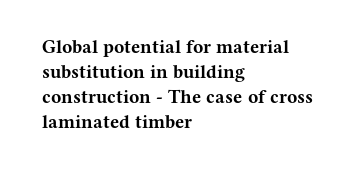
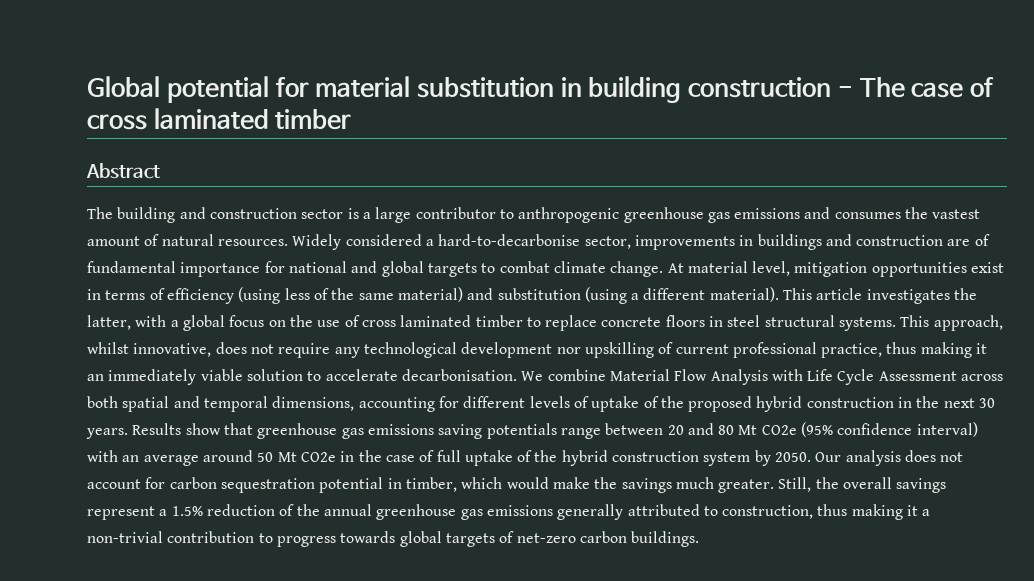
(193, 122) none -> [86,163,160,179] [87,207,981,223] [87,234,990,250] [87,261,1005,277] [87,287,978,304] [87,315,1003,331] [87,342,988,358] [87,369,1004,385] [87,396,996,412] [86,422,978,439] [87,450,964,466] [87,477,947,493] [87,504,931,520] [87,531,700,547] // Abstract // The building and construction sector is a large contributor to anthropogenic greenhouse gas emissions and consumes the vastest amount of natural resources. Widely considered a hard-to-decarbonise sector, improvements in buildings and construction are of fundamental importance for national and global targets to combat climate change. At material level, mitigation opportunities exist in terms of efficiency (using less of the same material) and substitution (using a different material). This article investigates the latter, with a global focus on the use of cross laminated timber to replace concrete floors in steel structural systems. This approach, whilst innovative, does not require any technological development nor upskilling of current professional practice, thus making it an immediately viable solution to accelerate decarbonisation. We combine Material Flow Analysis with Life Cycle Assessment across both spatial and temporal dimensions, accounting for different levels of uptake of the proposed hybrid construction in the next 30 years. Results show that greenhouse gas emissions saving potentials range between 20 and 80 Mt CO2e (95% confidence interval) with an average around 50 Mt CO2e in the case of full uptake of the hybrid construction system by 2050. Our analysis does not account for carbon sequestration potential in timber, which would make the savings much greater. Still, the overall savings represent a 1.5% reduction of the annual greenhouse gas emissions generally attributed to construction, thus making it a non-trivial contribution to progress towards global targets of net-zero carbon buildings.

